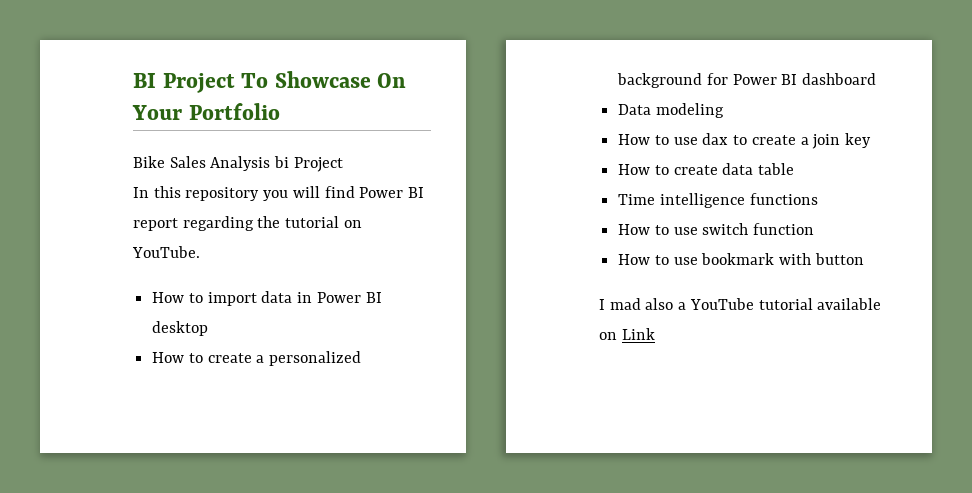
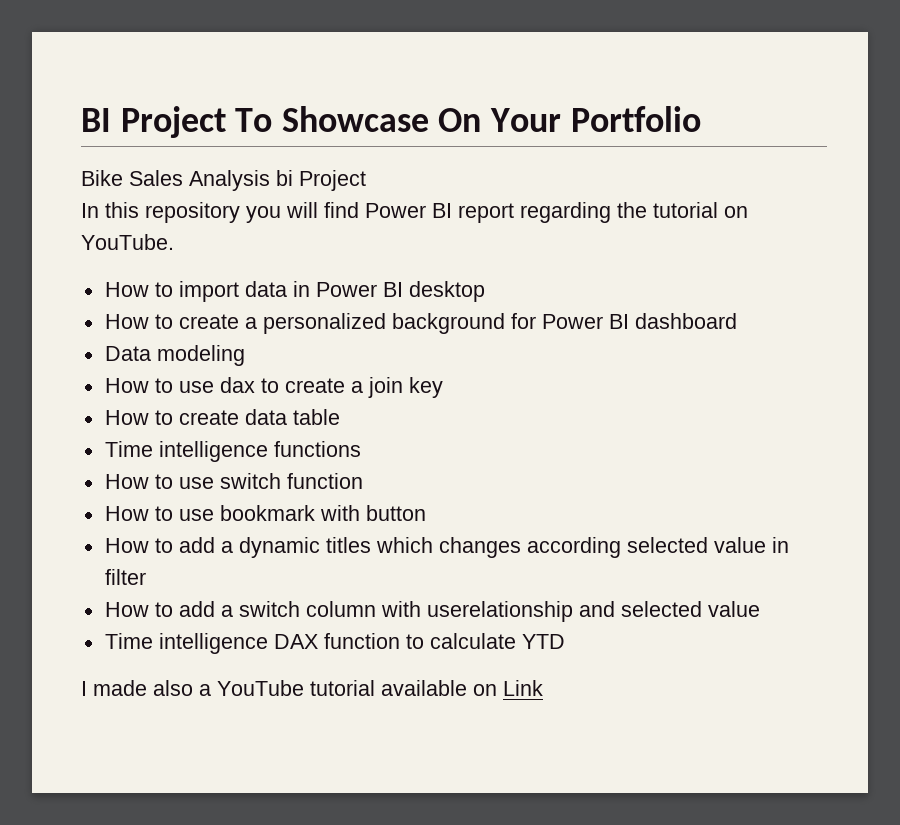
(864, 259) none -> [104,537,789,558] [104,569,146,585] [104,601,760,622] [104,633,565,654] // How to add a dynamic titles which changes according selected value in filter // How to add a switch column with userelationship and selected value // Time intelligence DAX function to calculate YTD
[609,298,641,310] mad -> [93,680,147,696] made

